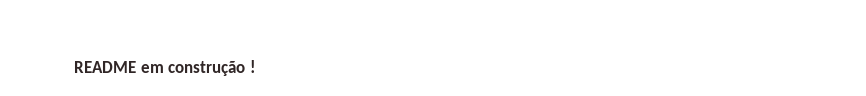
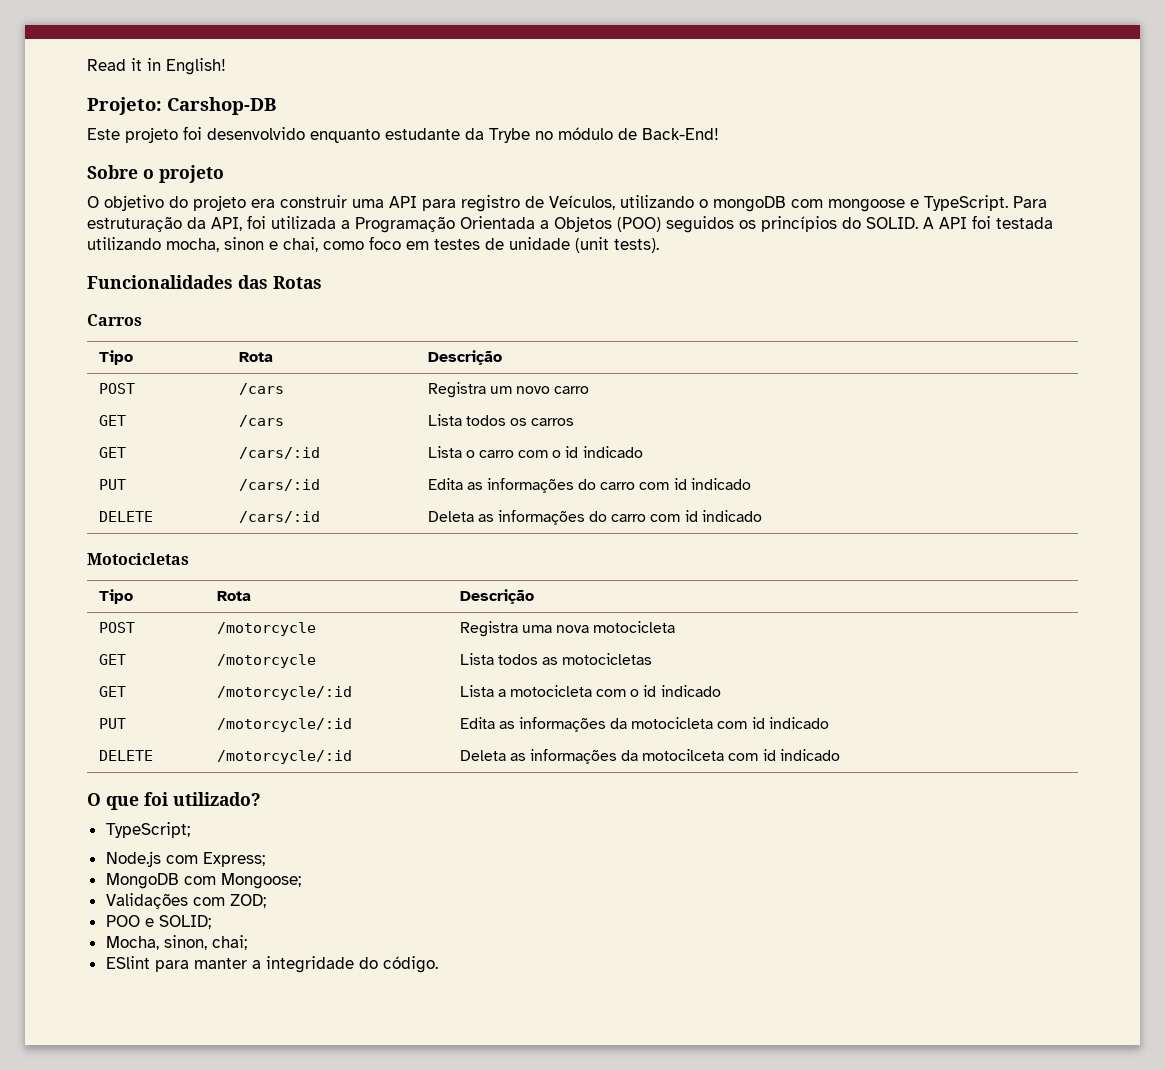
[74,60,256,76] README em construção ! -> [87,58,226,75] [87,97,276,115] [87,126,719,143] [87,165,224,183] [87,195,1047,212] [87,215,1053,233] [87,236,659,253] [87,275,322,289] [87,314,142,326] [98,350,133,365] [238,352,273,362] [427,350,502,365] [98,383,135,394] [238,383,284,395] [427,382,590,398] [98,415,126,426] [238,415,284,427] [427,414,575,426] [98,447,126,458] [238,447,320,459] [427,446,643,458] [98,479,126,490] [238,479,320,491] [427,478,751,493] [98,511,153,522] [238,511,320,523] [427,510,762,525] [87,553,189,565] [98,589,133,604] [216,591,251,601] [459,589,534,604] [98,622,135,633] [216,622,316,636] [459,621,676,637] [98,654,126,665] [216,654,316,668] [459,653,653,665] [98,686,126,697] [216,686,352,700] [459,685,721,697] [98,718,126,729] [216,718,352,732] [459,717,829,732] [98,750,153,761] [216,750,352,764] [459,749,840,764] [87,792,261,810] [105,822,190,838] [105,851,265,867] [105,873,301,889] [105,893,266,909] [105,915,211,929] [105,935,247,950] [105,956,438,973] Read it in English! // Projeto: Carshop-DB // Este projeto foi desenvolvido enquanto estudante da Trybe no módulo de Back-End! // Sobre o projeto // O objetivo do projeto era construir uma API para registro de Veículos, utilizando o mongoDB com mongoose e TypeScript. Para estruturação da API, foi utilizada a Programação Orientada a Objetos (POO) seguidos os princípios do SOLID. A API foi testada utilizando mocha, sinon e chai, como foco em testes de unidade (unit tests). // Funcionalidades das Rotas // Carros // Tipo | Rota | Descrição // POST | /cars | Registra um novo carro // GET | /cars | Lista todos os carros // GET | /cars/:id | Lista o carro com o id indicado // PUT | /cars/:id | Edita as informações do carro com id indicado // DELETE | /cars/:id | Deleta as informações do carro com id indicado // Motocicletas // Tipo | Rota | Descrição // POST | /motorcycle | Registra uma nova motocicleta // GET | /motorcycle | Lista todos as motocicletas // GET | /motorcycle/:id | Lista a motocicleta com o id indicado // PUT | /motorcycle/:id | Edita as informações da motocicleta com id indicado // DELETE | /motorcycle/:id | Deleta as informações da motocilceta com id indicado // O que foi utilizado? // TypeScript; // Node.js com Express; // MongoDB com Mongoose; // Validações com ZOD; // POO e SOLID; // Mocha, sinon, chai; // ESlint para manter a integridade do código.

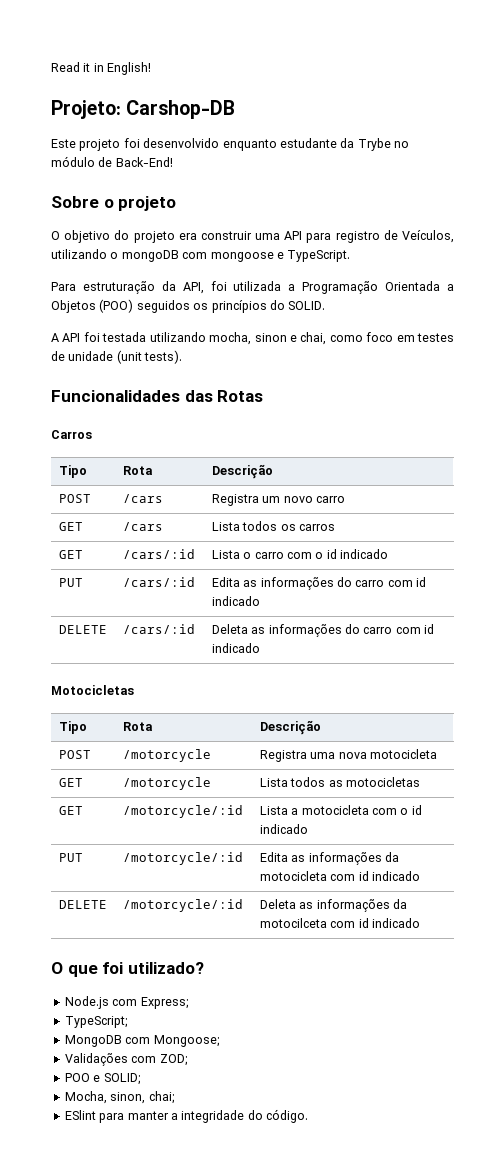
(1008, 203) none -> (351, 256) //
(918, 223) none -> (326, 305) //
[105,822,190,838] // TypeScript; -> (204, 968) none
(265, 859) none -> [64,1016,127,1028] // TypeScript;

